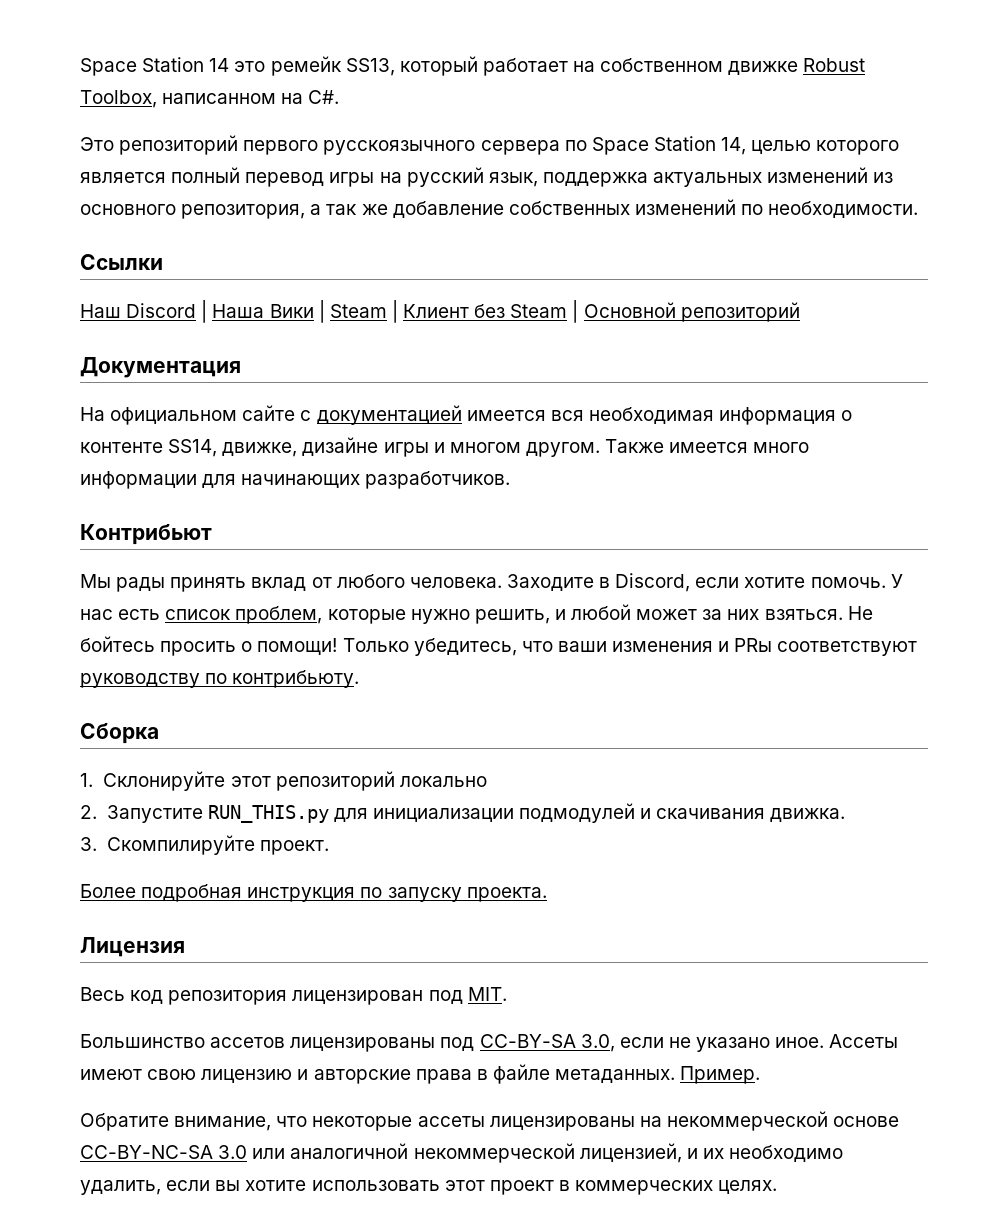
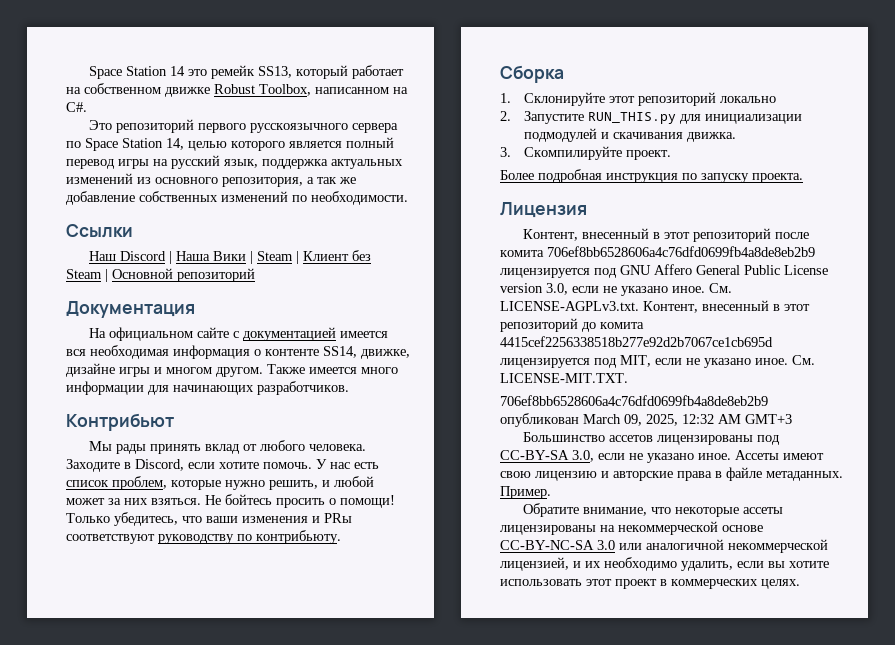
[80,987,507,1005] Весь код репозитория лицензирован под MIT. -> [523,228,810,242] [500,246,815,257] [500,264,828,278] [500,283,732,296] [500,300,810,313] [500,318,644,332] [500,336,773,347] [500,355,815,368] [500,373,628,383] [500,395,768,406] [500,413,792,427] Контент, внесенный в этот репозиторий после комита 706ef8bb6528606a4c76dfd0699fb4a8de8eb2b9 лицензируется под GNU Affero General Public License version 3.0, если не указано иное. См. LICENSE-AGPLv3.txt. Контент, внесенный в этот репозиторий до комита 4415cef2256338518b277e92d2b7067ce1cb695d лицензируется под MIT, если не указано иное. См. LICENSE-MIT.TXT. // 706ef8bb6528606a4c76dfd0699fb4a8de8eb2b9 опубликован March 09, 2025, 12:32 AM GMT+3

